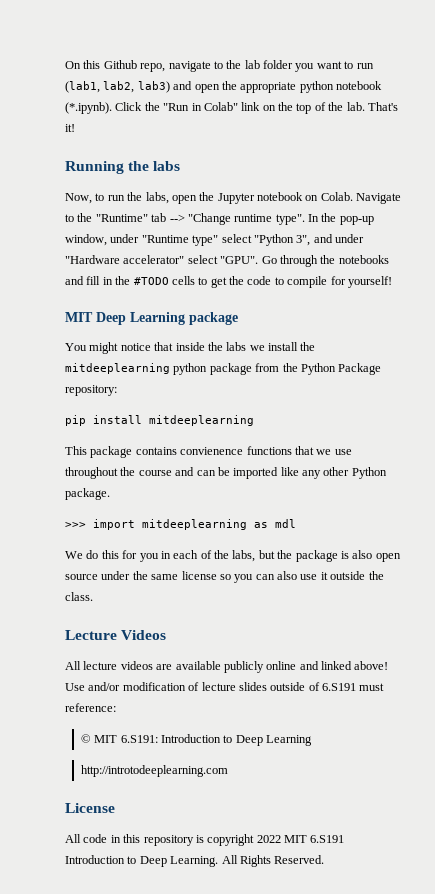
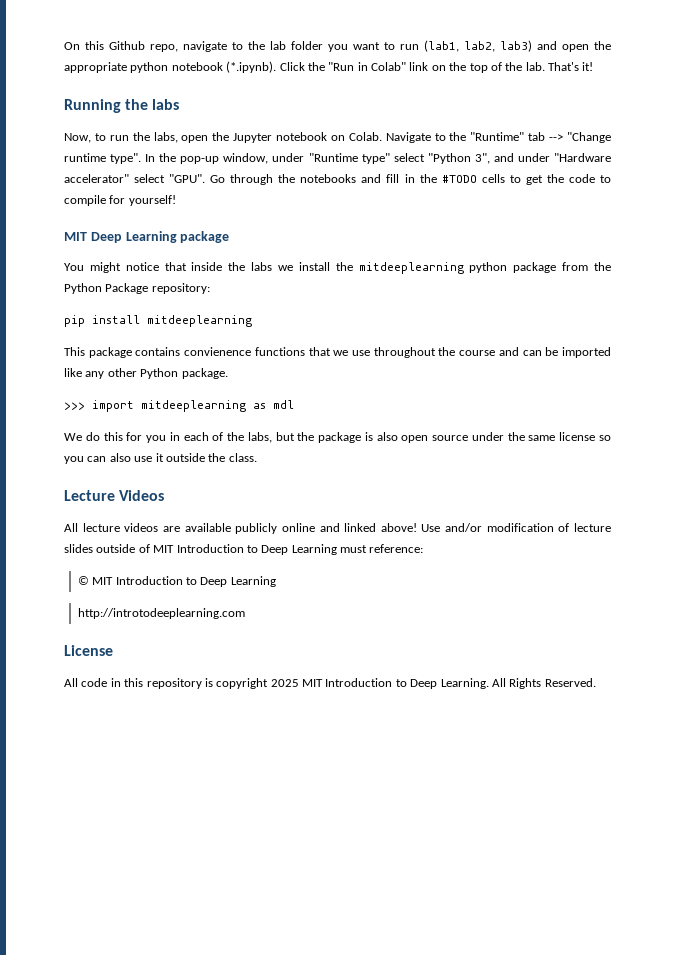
[322,683,356,691] 6.S191 -> [153,544,337,555] MIT Introduction to Deep Learning
[120,735,158,743] 6.S191: -> (114, 581) none
[256,835,345,843] 2022 MIT 6.S191 -> [270,679,323,687] 2025 MIT

